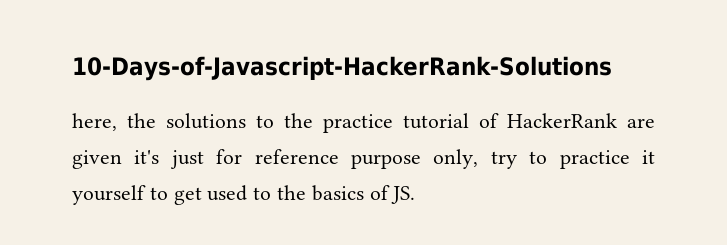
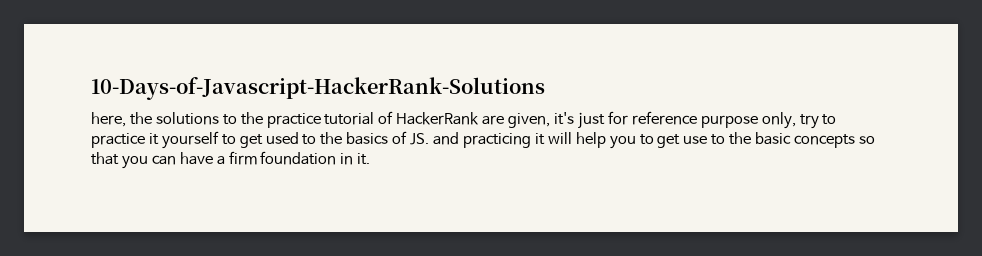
[72,150,122,169] given -> [508,113,551,128] given,
(416, 195) none -> [433,132,875,149] [91,151,371,169] and practicing it will help you to get use to the basic concepts so that you can have a firm foundation in it.

